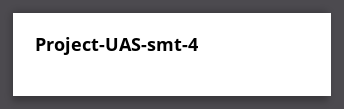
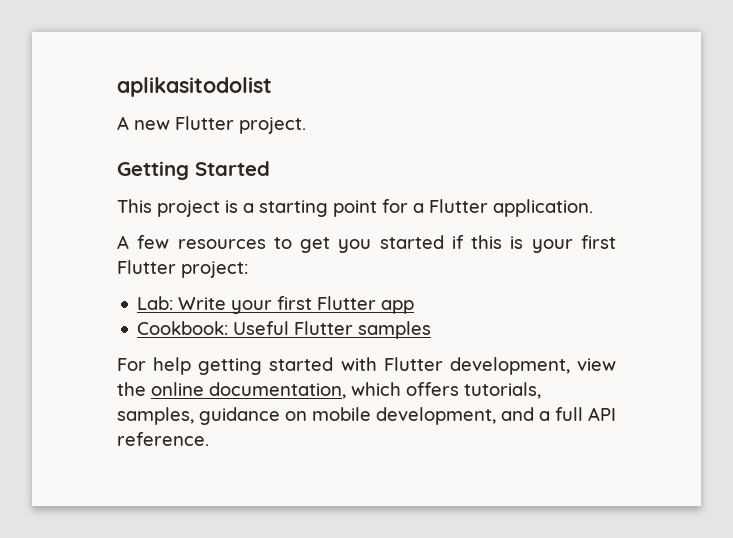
[35,37,198,55] Project-UAS-smt-4 -> [117,77,272,97] [117,116,306,134] [117,161,270,180] [117,199,593,217] [117,235,616,253] [117,260,248,278] [137,296,415,314] [137,321,432,339] [117,357,616,375] [117,382,541,399] [117,407,616,425] [117,432,209,446] aplikasitodolist // A new Flutter project. // Getting Started // This project is a starting point for a Flutter application. // A few resources to get you started if this is your first Flutter project: // Lab: Write your first Flutter app // Cookbook: Useful Flutter samples // For help getting started with Flutter development, view the online documentation, which offers tutorials, samples, guidance on mobile development, and a full API reference.

